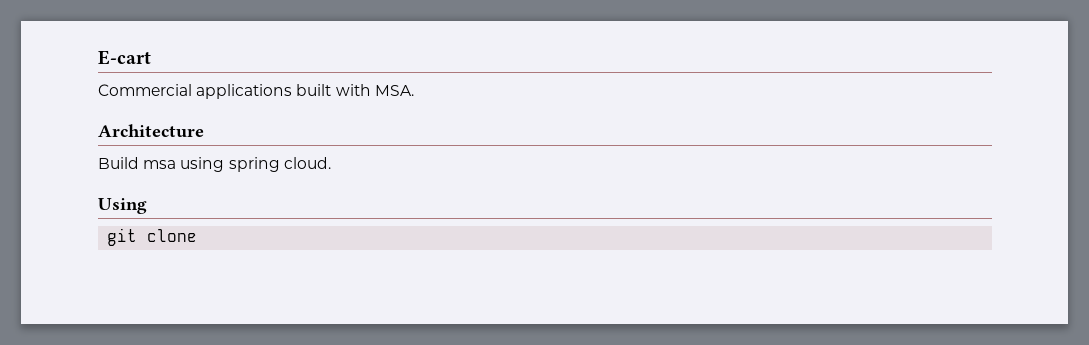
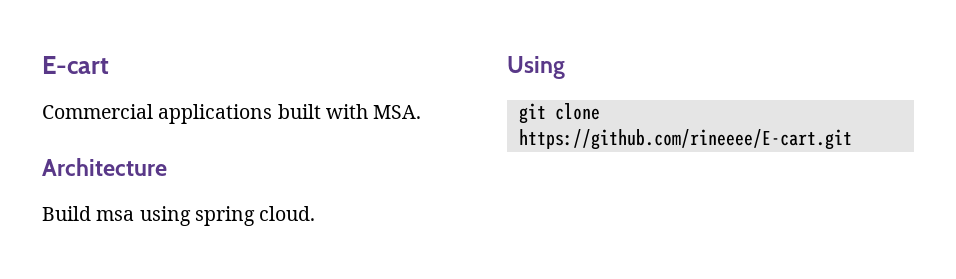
(198, 235) none -> [518,129,852,150] https://github.com/rineeee/E-cart.git

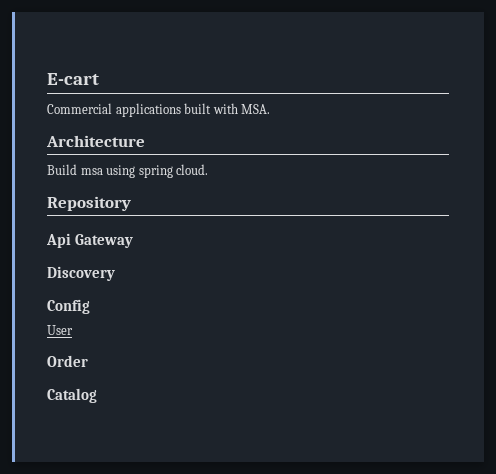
[507,56,565,79] [518,103,600,124] [518,129,852,150] Using // git clone https://github.com/rineeee/E-cart.git -> [47,196,131,211] [46,233,133,248] [47,266,115,281] [47,299,90,314] [47,325,73,335] [47,355,88,367] [47,388,97,403] Repository // Api Gateway // Discovery // Config // User // Order // Catalog

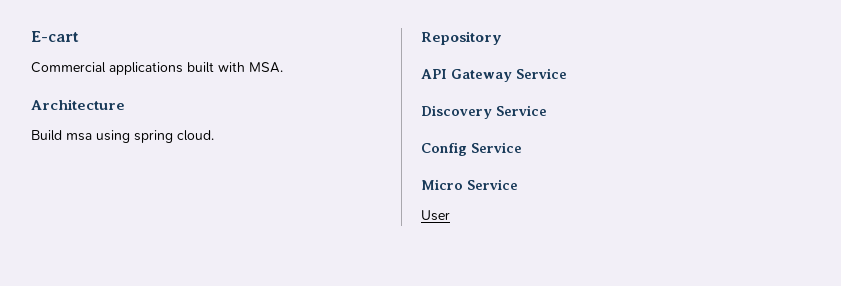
[46,233,71,248] Api -> [421,69,447,79] API
(133, 241) none -> [516,68,567,79] Service
(115, 273) none -> [496,105,547,116] Service
(90, 306) none -> [471,142,522,153] [421,179,518,190] Service // Micro Service
[47,355,88,367] [47,388,97,403] // Order // Catalog -> (450, 215) none

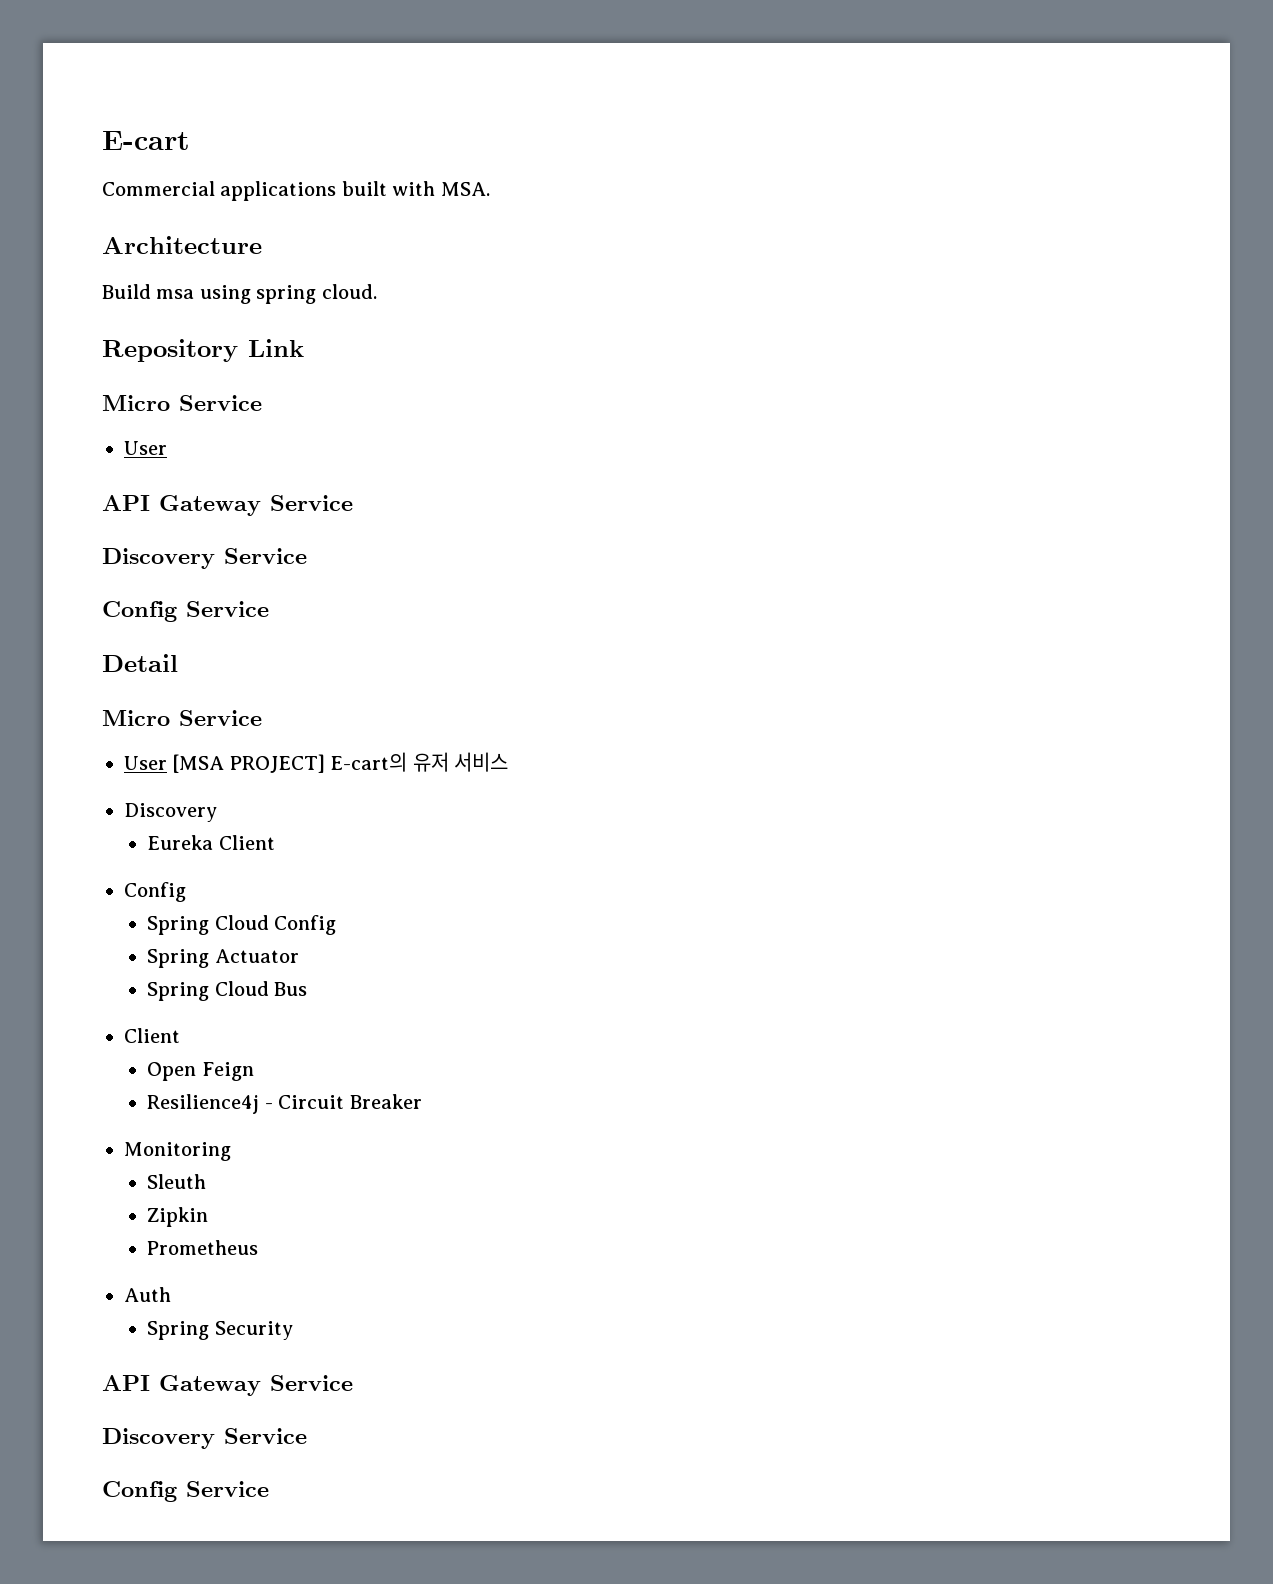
[421,68,567,82] [421,105,547,119] [421,142,522,156] [421,179,518,190] [421,210,450,221] // API Gateway Service // Discovery Service // Config Service // Micro Service // User -> [248,339,304,357] [102,395,262,411] [124,441,167,455] [102,495,353,516] [102,548,307,569] [102,601,269,622] [102,654,178,672] [102,710,262,726] [124,752,508,773] [124,803,217,822] [147,835,275,850] [124,882,186,902] [147,915,337,935] [147,949,299,968] [147,981,308,1001] [124,1028,180,1043] [147,1062,254,1081] [147,1094,422,1114] [124,1142,231,1161] [147,1174,207,1189] [147,1207,209,1227] [147,1240,259,1255] [124,1287,171,1302] [147,1321,293,1340] [102,1375,353,1396] [102,1428,307,1449] [102,1481,269,1502] Link // Micro Service // User // API Gateway Service // Discovery Service // Config Service // Detail // Micro Service // User [MSA PROJECT] E-cart의 유저 서비스 // Discovery // Eureka Client // Config // Spring Cloud Config // Spring Actuator // Spring Cloud Bus // Client // Open Feign // Resilience4j - Circuit Breaker // Monitoring // Sleuth // Zipkin // Prometheus // Auth // Spring Security // API Gateway Service // Discovery Service // Config Service

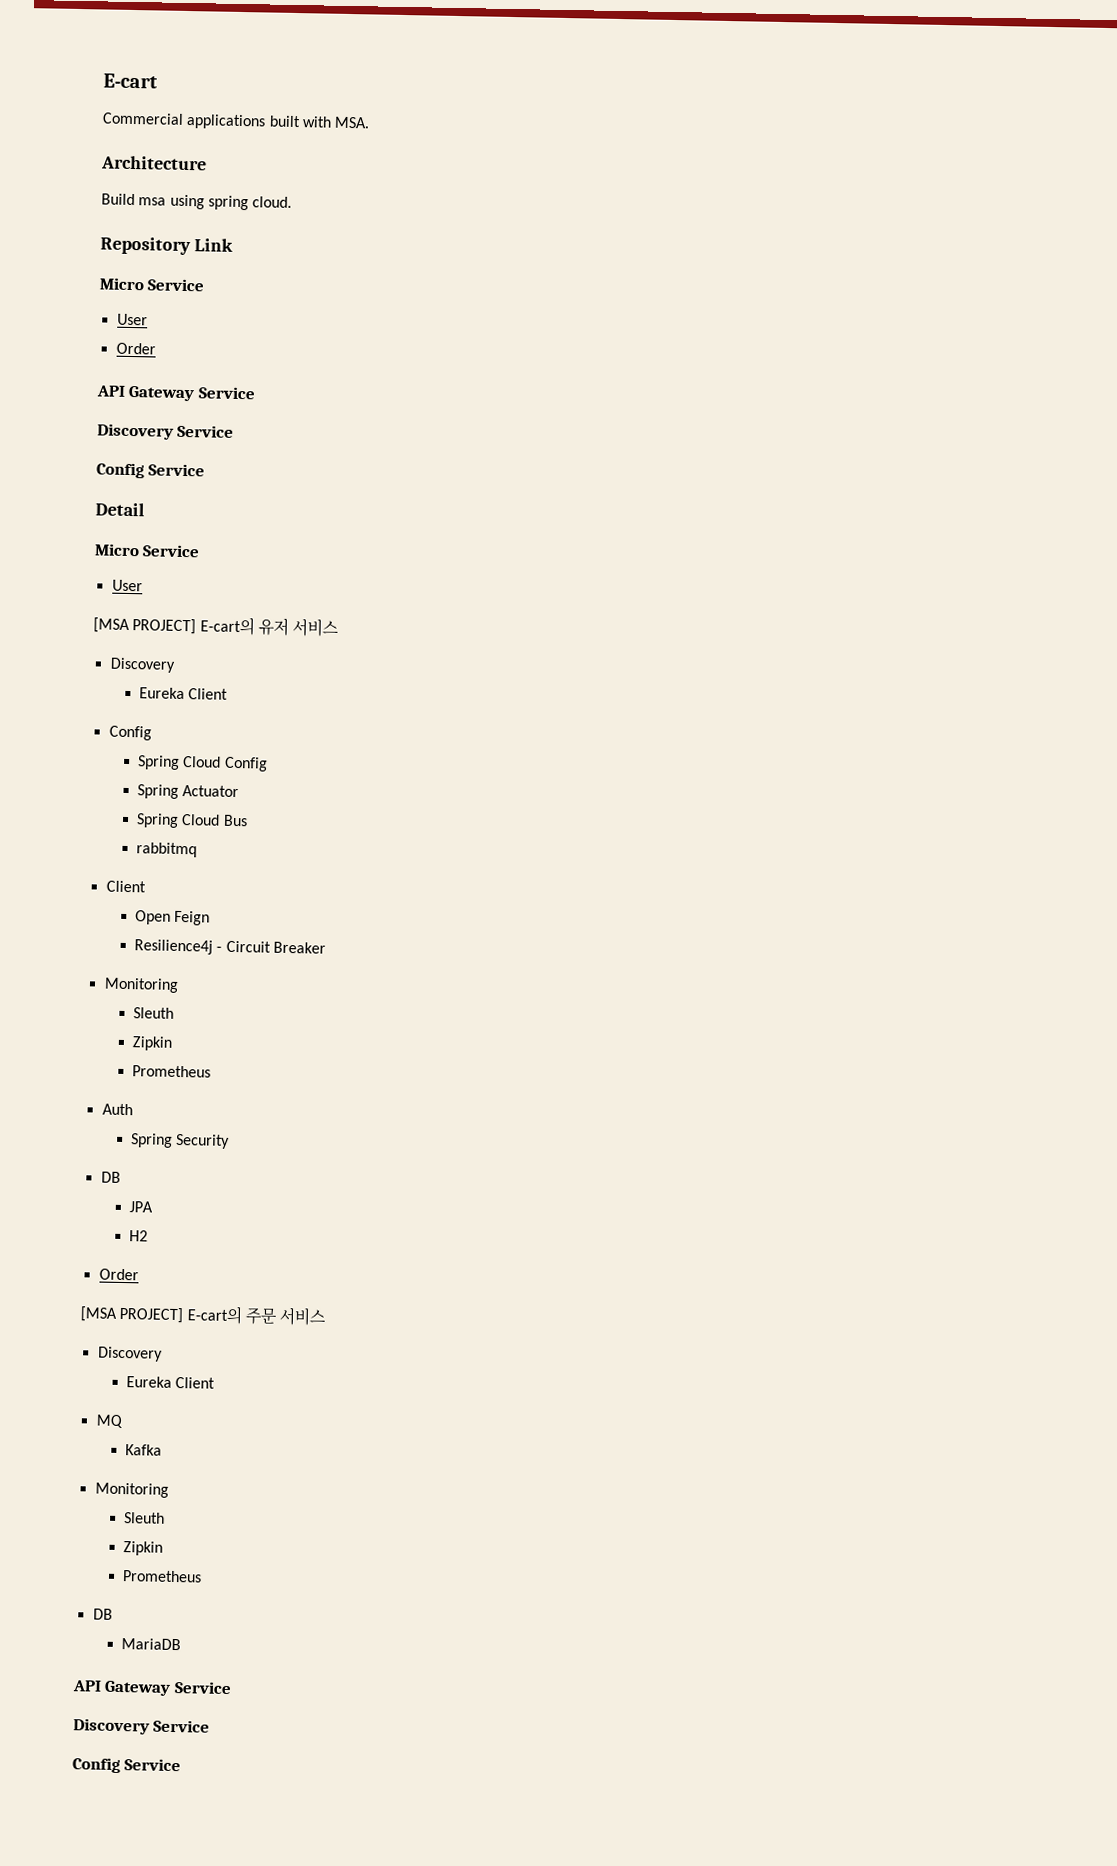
(167, 448) none -> [115,342,156,355] // Order
(167, 763) none -> (143, 585) //
(308, 989) none -> [136,842,198,858] // rabbitmq
(293, 1330) none -> [100,1171,121,1183] [129,1201,154,1213] [129,1230,149,1242] [98,1268,139,1281] [80,1305,328,1326] [97,1346,163,1362] [126,1376,216,1389] [95,1414,124,1429] [125,1444,163,1456] [94,1482,169,1498] [124,1512,166,1524] [123,1541,164,1556] [122,1570,203,1583] [92,1608,113,1620] [121,1638,182,1651] // DB // JPA // H2 // Order // [MSA PROJECT] E-cart의 주문 서비스 // Discovery // Eureka Client // MQ // Kafka // Monitoring // Sleuth // Zipkin // Prometheus // DB // MariaDB

